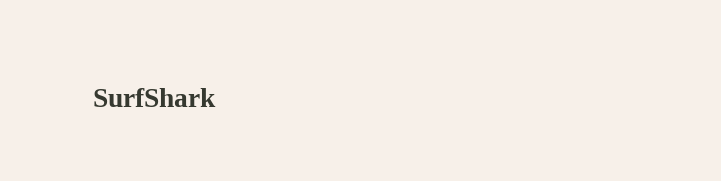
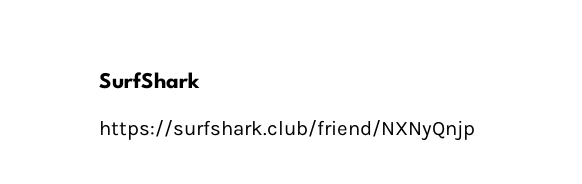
(216, 97) none -> [99,120,475,141] // https://surfshark.club/friend/NXNyQnjp

